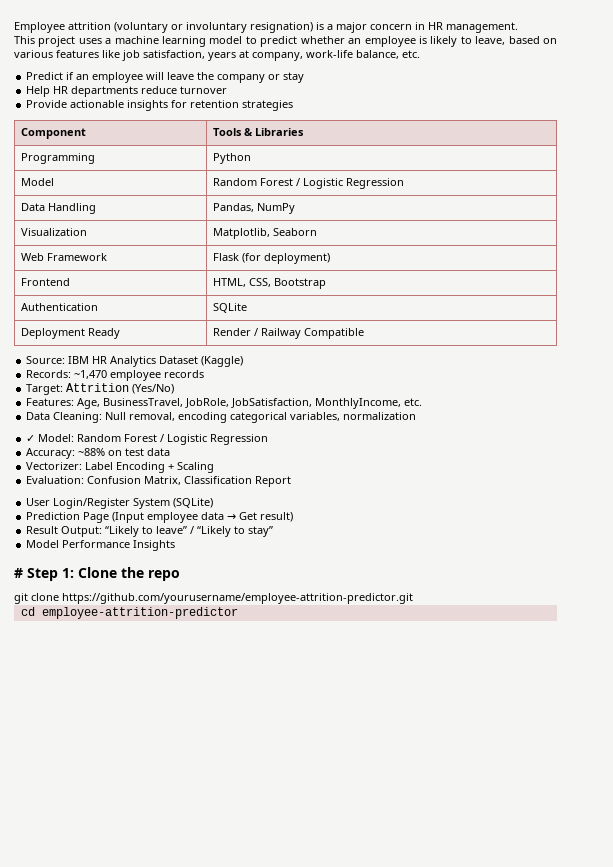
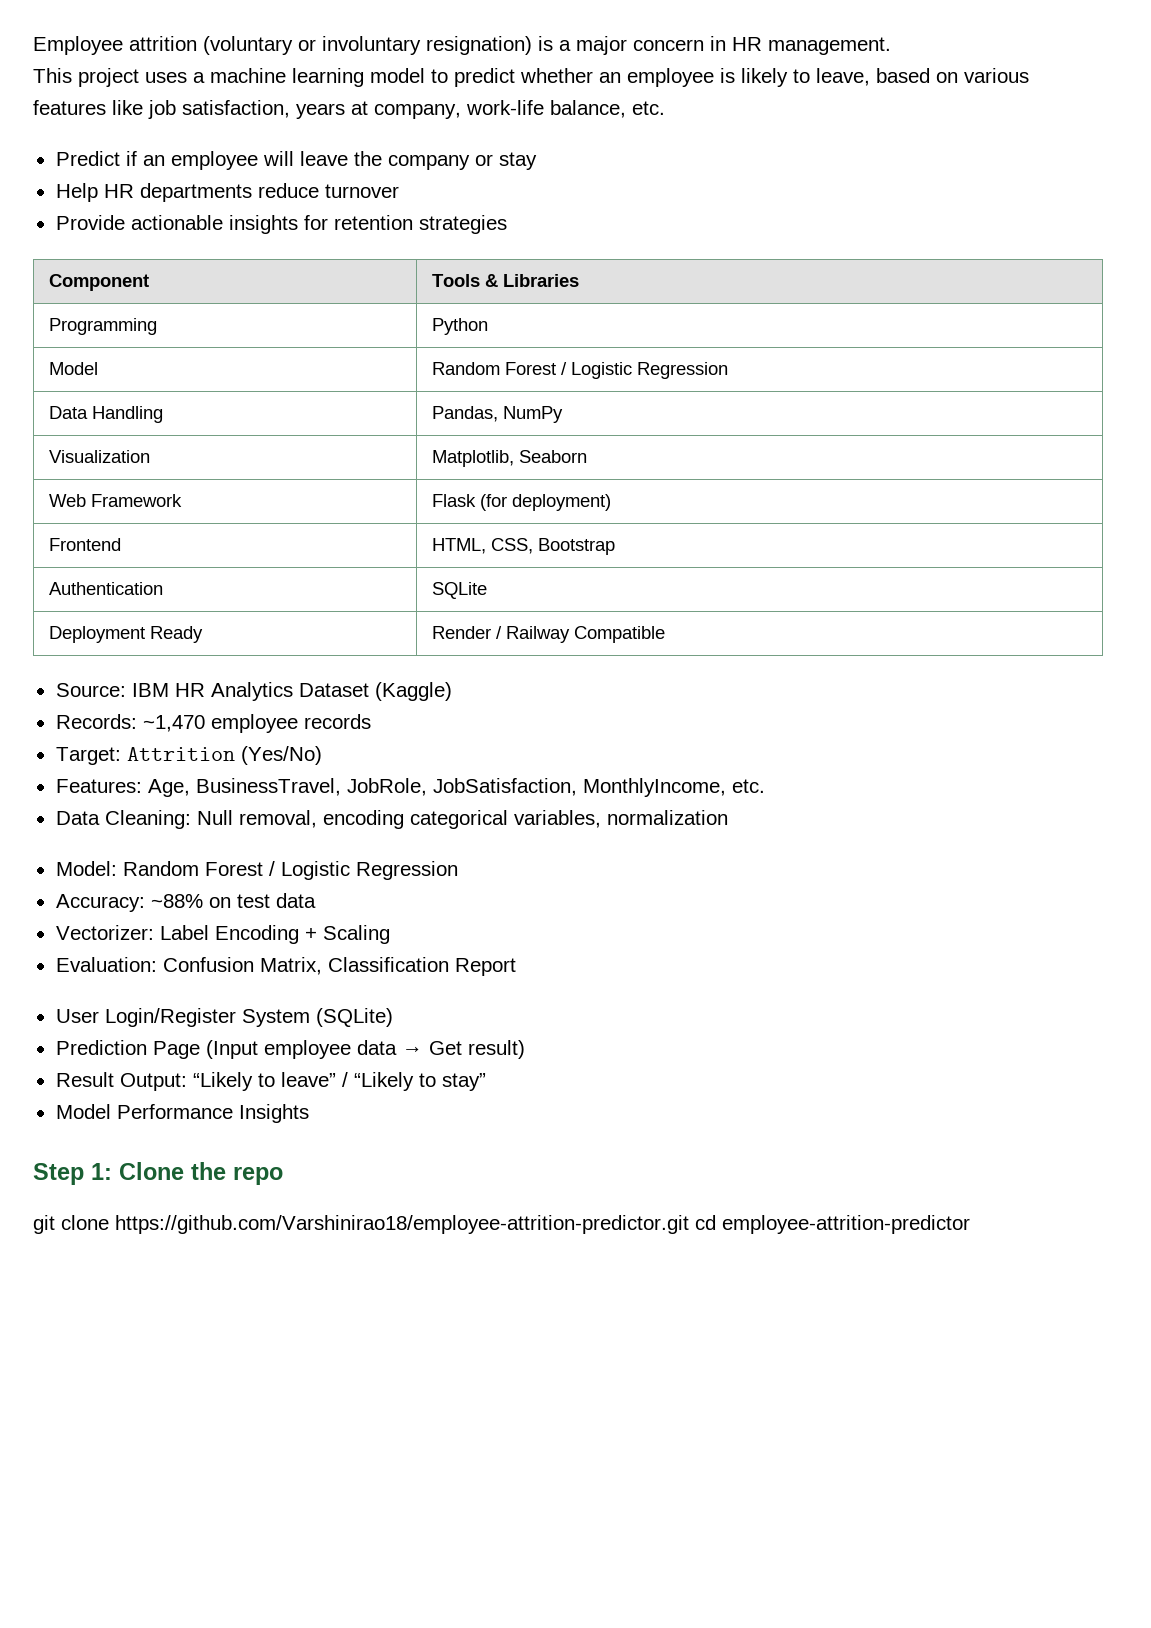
[26,435,36,442] ✓ -> (728, 817) none
[14,568,23,578] # -> (309, 1113) none
[62,593,413,604] https://github.com/yourusername/employee-attrition-predictor.git // -> [115,1215,689,1234] https://github.com/Varshinirao18/employee-attrition-predictor.git

